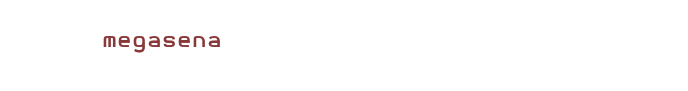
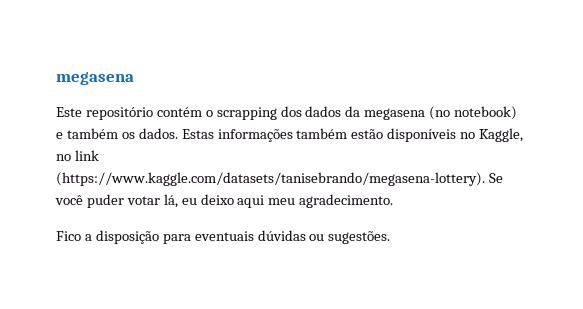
[102,36,222,53] megasena -> [56,72,134,85] [56,106,518,120] [56,128,524,142] [56,150,99,161] [56,172,503,186] [55,194,394,208] [56,230,391,244] megasena // Este repositório contém o scrapping dos dados da megasena (no notebook) e também os dados. Estas informações também estão disponíveis no Kaggle, no link (https://www.kaggle.com/datasets/tanisebrando/megasena-lottery). Se você puder votar lá, eu deixo aqui meu agradecimento. // Fico a disposição para eventuais dúvidas ou sugestões.

